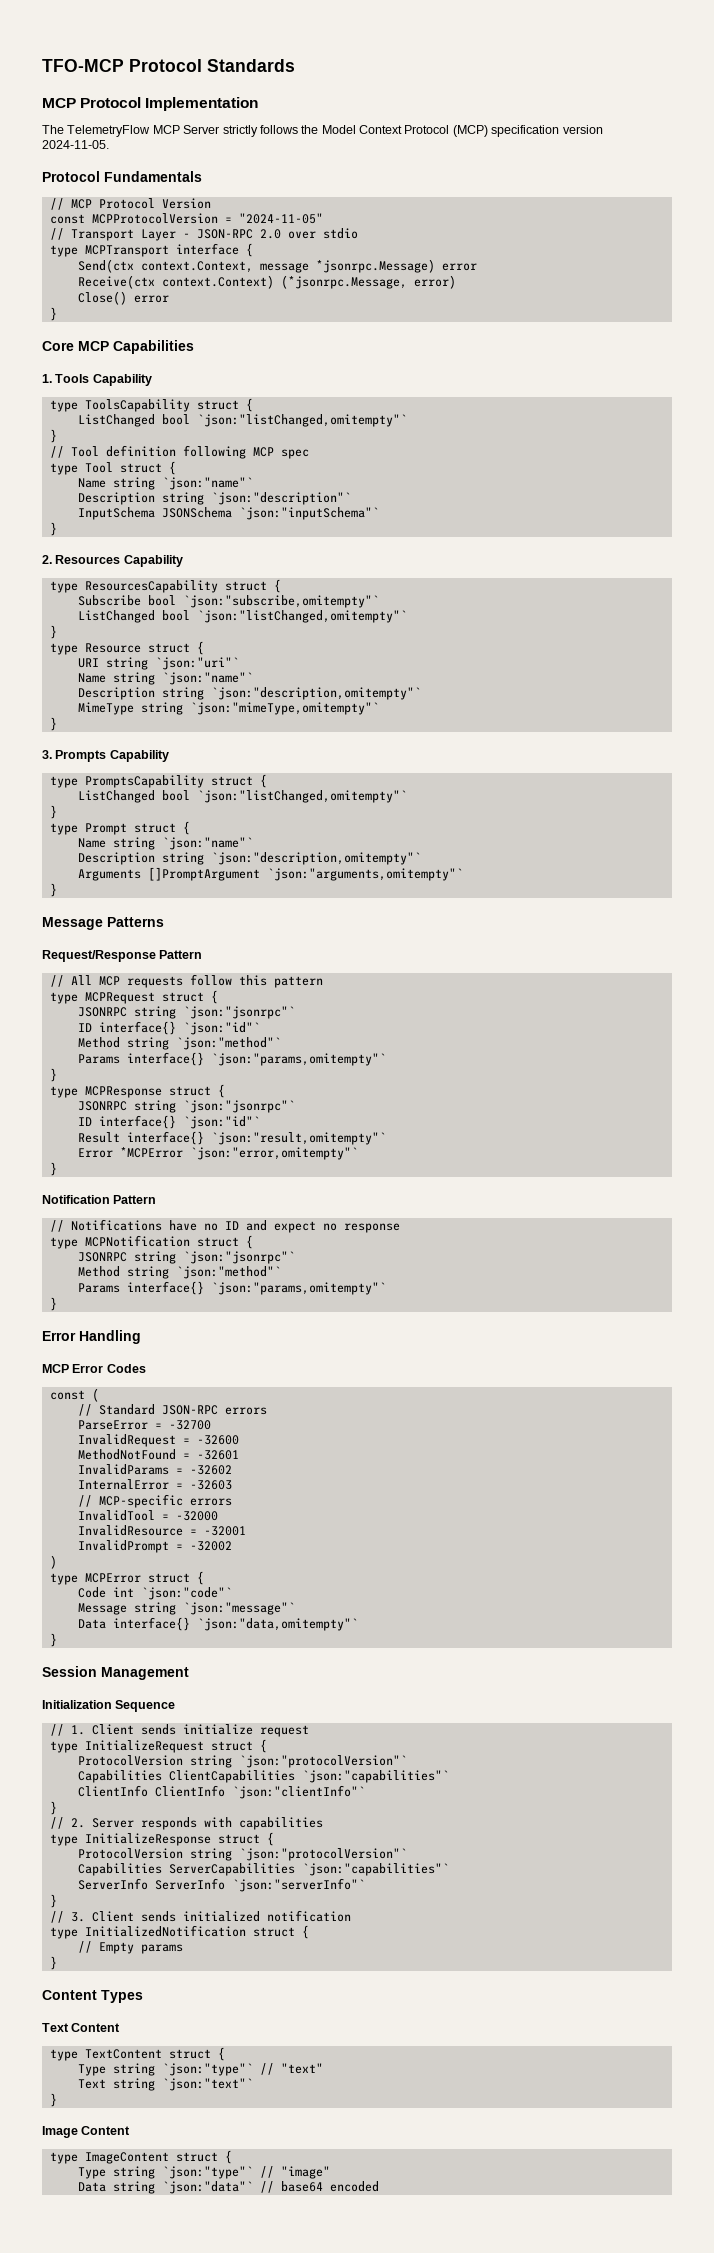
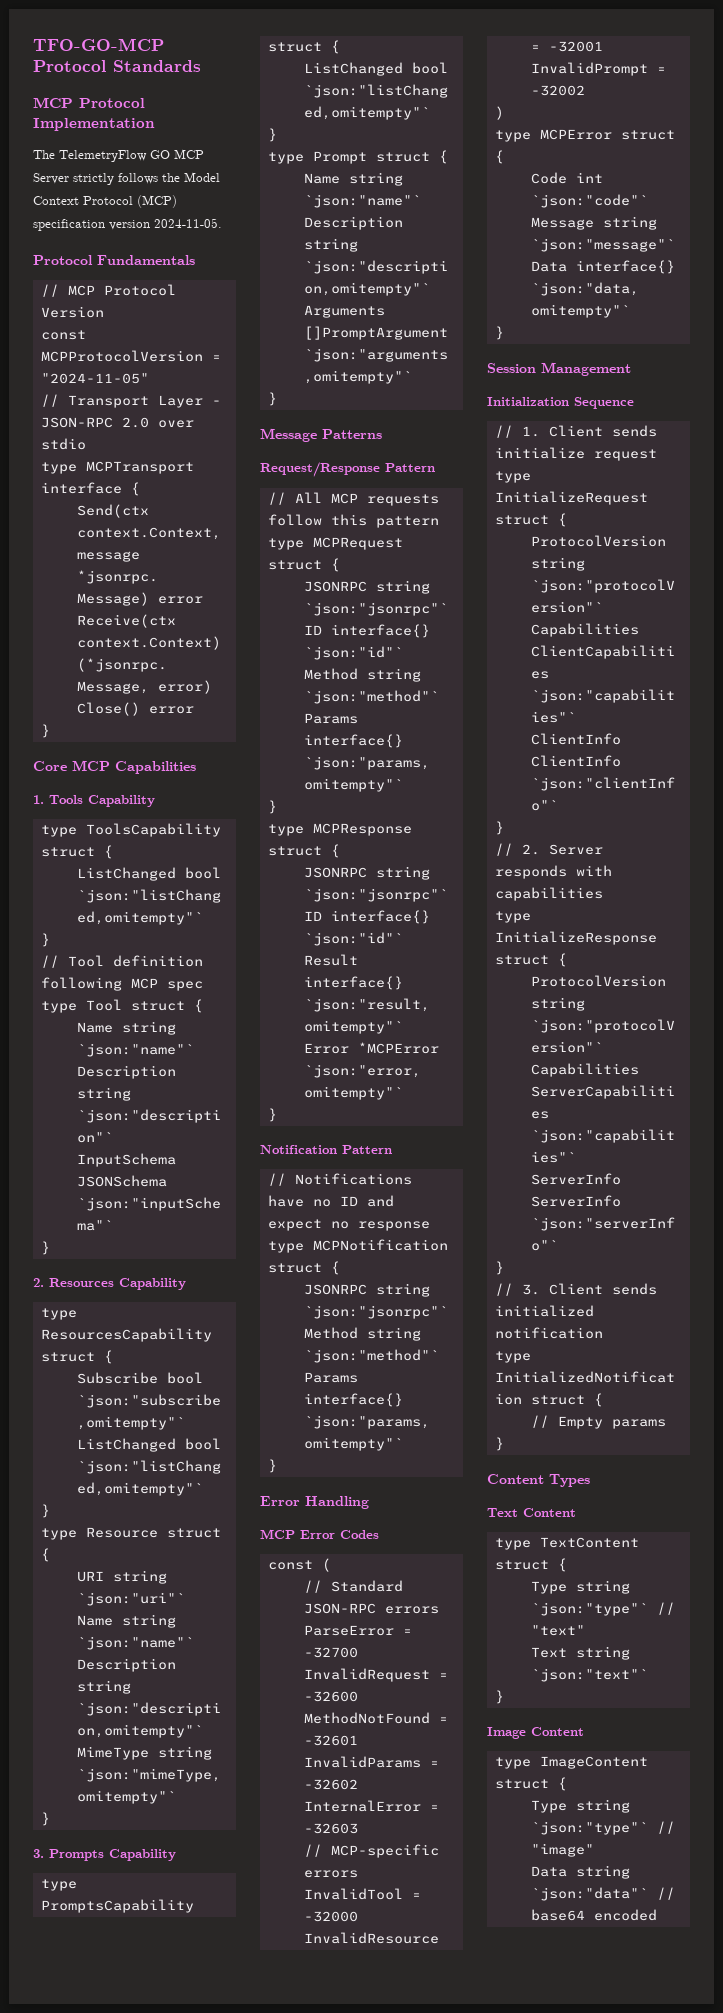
[42,59,124,72] TFO-MCP -> [33,38,164,51] TFO-GO-MCP
(151, 131) none -> [150,150,170,159] GO

